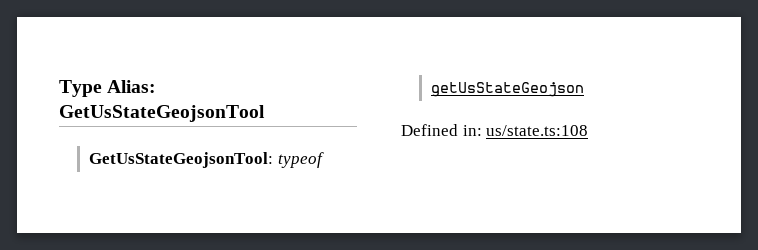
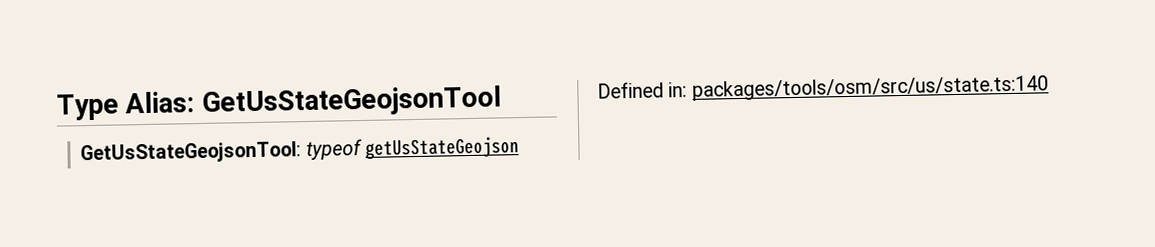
[486,125,589,136] us/state.ts:108 -> [691,75,1049,101] packages/tools/osm/src/us/state.ts:140

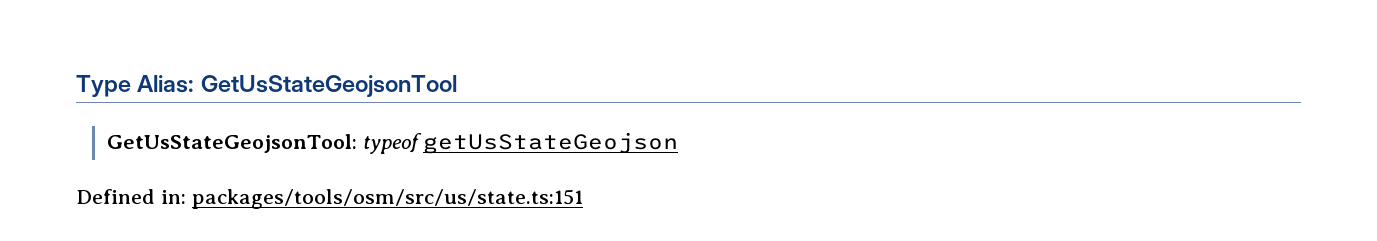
[691,75,1049,101] packages/tools/osm/src/us/state.ts:140 -> [191,189,583,209] packages/tools/osm/src/us/state.ts:151

